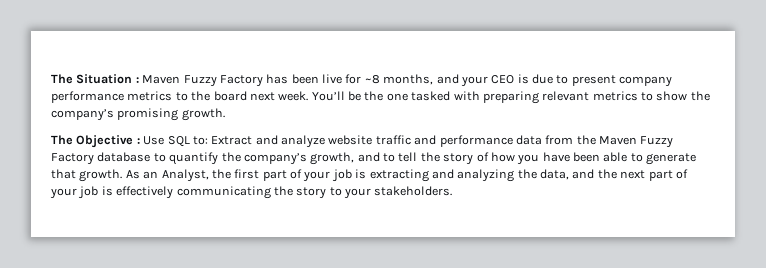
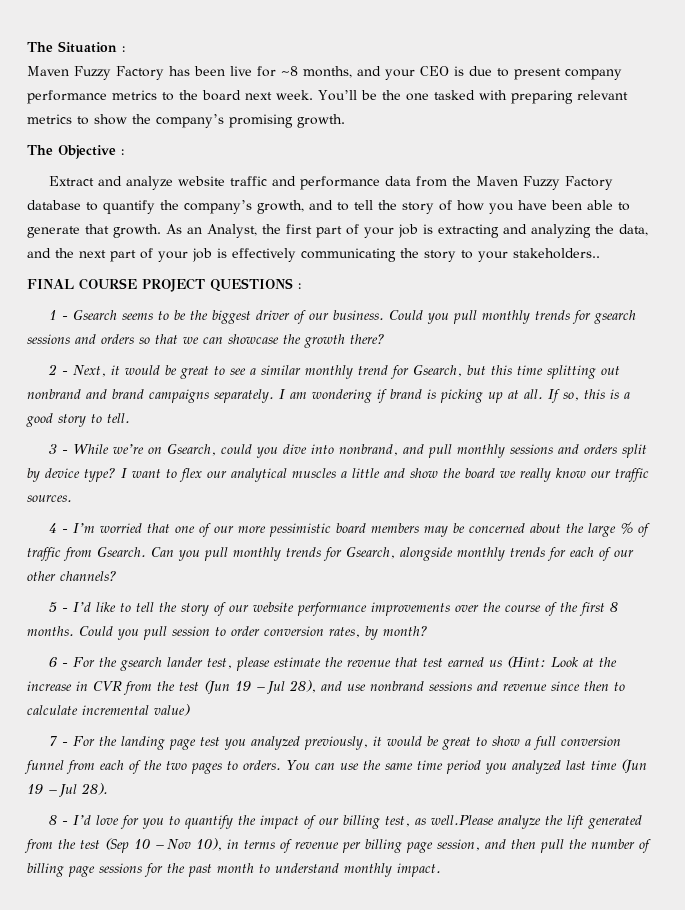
(139, 80) none -> (125, 49) //
[143,136,208,147] Use SQL to: -> (124, 152) //
[374,186,453,196] stakeholders. -> [513,248,600,259] [27,278,301,292] [48,310,636,324] [27,334,385,348] [47,364,620,379] [27,389,630,403] [26,413,130,427] [48,444,647,458] [27,468,649,482] [27,495,72,502] [48,522,650,537] [27,547,634,561] [27,571,117,581] [48,602,618,616] [27,626,428,640] [48,656,617,671] [27,680,625,695] [27,704,190,716] [48,736,621,750] [24,759,647,774] [27,783,108,797] [48,815,642,829] [24,838,651,853] [27,863,441,877] stakeholders.. // FINAL COURSE PROJECT QUESTIONS : // 1 - Gsearch seems to be the biggest driver of our business. Could you pull monthly trends for gsearch sessions and orders so that we can showcase the growth there? // 2 - Next, it would be great to see a similar monthly trend for Gsearch, but this time splitting out nonbrand and brand campaigns separately. I am wondering if brand is picking up at all. If so, this is a good story to tell. // 3 - While we’re on Gsearch, could you dive into nonbrand, and pull monthly sessions and orders split by device type? I want to flex our analytical muscles a little and show the board we really know our traffic sources. // 4 - I’m worried that one of our more pessimistic board members may be concerned about the large % of traffic from Gsearch. Can you pull monthly trends for Gsearch, alongside monthly trends for each of our other channels? // 5 - I’d like to tell the story of our website performance improvements over the course of the first 8 months. Could you pull session to order conversion rates, by month? // 6 - For the gsearch lander test, please estimate the revenue that test earned us (Hint: Look at the increase in CVR from the test (Jun 19 – Jul 28), and use nonbrand sessions and revenue since then to calculate incremental value) // 7 - For the landing page test you analyzed previously, it would be great to show a full conversion funnel from each of the two pages to orders. You can use the same time period you analyzed last time (Jun 19 – Jul 28). // 8 - I’d love for you to quantify the impact of our billing test, as well.Please analyze the lift generated from the test (Sep 10 – Nov 10), in terms of revenue per billing page session, and then pull the number of billing page sessions for the past month to understand monthly impact.

